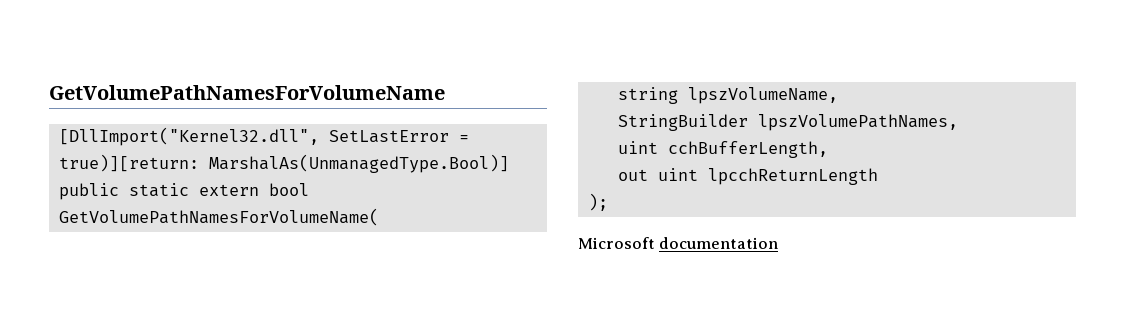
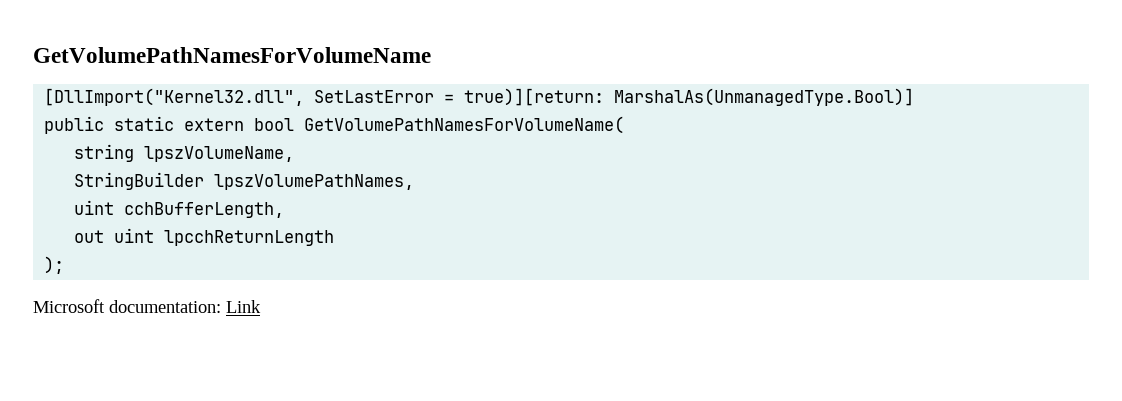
[659,237,779,249] documentation -> [109,300,261,313] documentation: Link

